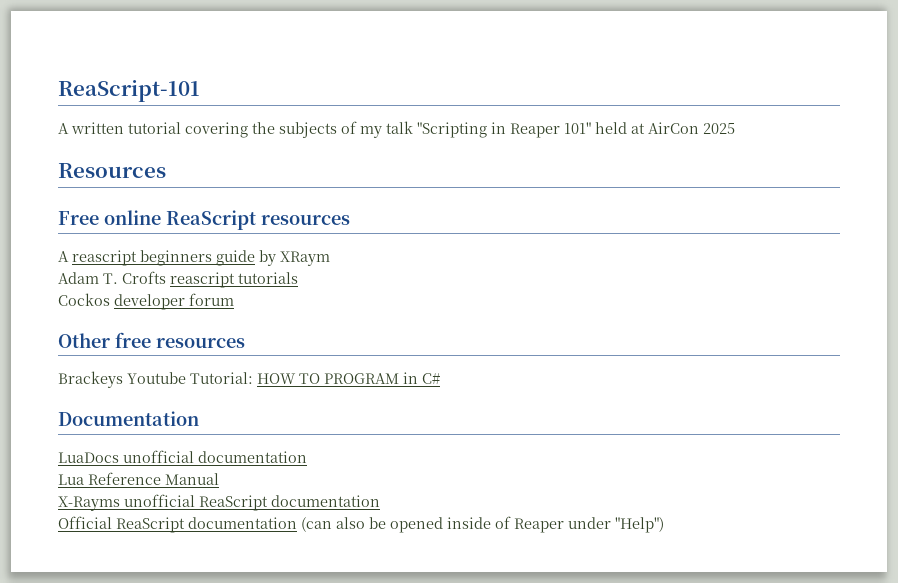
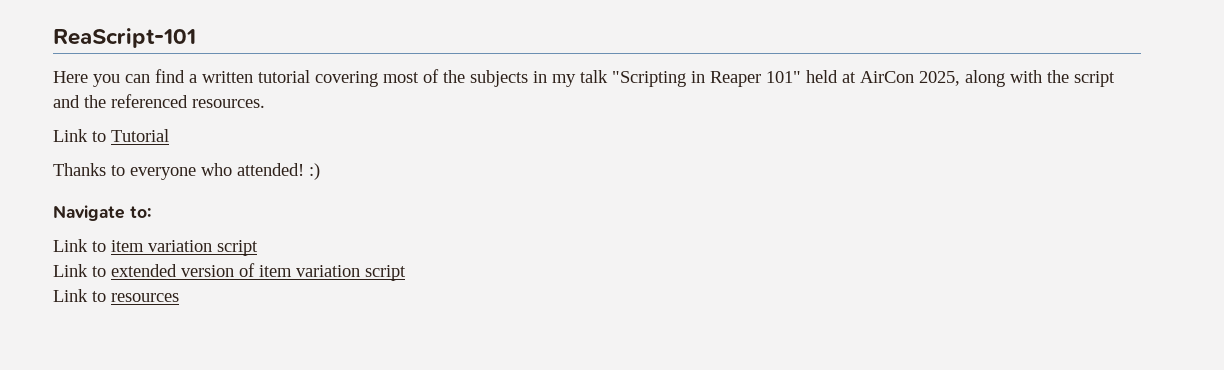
[58,123,69,134] A -> [53,69,197,87] Here you can find a
(248, 130) none -> [383,69,439,83] most of
[341,121,357,134] of -> [533,71,547,83] in
[703,123,735,134] [58,163,166,178] [58,210,350,230] [58,250,330,266] [58,271,298,288] [58,293,234,310] [58,332,245,348] [58,371,440,388] [58,411,199,426] [58,450,307,463] [58,472,219,485] [58,494,380,511] [58,516,664,533] 2025 // Resources // Free online ReaScript resources // A reascript beginners guide by XRaym // Adam T. Crofts reascript tutorials // Cockos developer forum // Other free resources // Brackeys Youtube Tutorial: HOW TO PROGRAM in C# // Documentation // LuaDocs unofficial documentation // Lua Reference Manual // X-Rayms unofficial ReaScript documentation // Official ReaScript documentation (can also be opened inside of Reaper under "Help") -> [919,70,1115,87] [53,94,265,108] [53,129,169,142] [53,163,320,180] [53,205,151,221] [53,239,258,256] [53,263,406,281] [53,289,179,302] 2025, along with the script and the referenced resources. // Link to Tutorial // Thanks to everyone who attended! :) // Navigate to: // Link to item variation script // Link to extended version of item variation script // Link to resources

